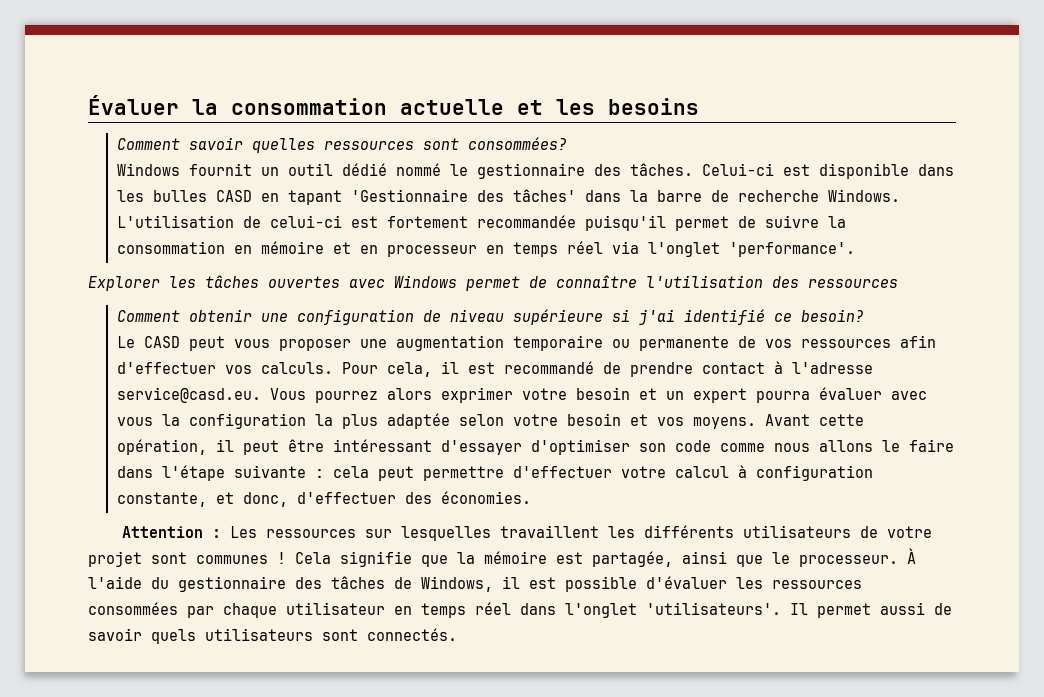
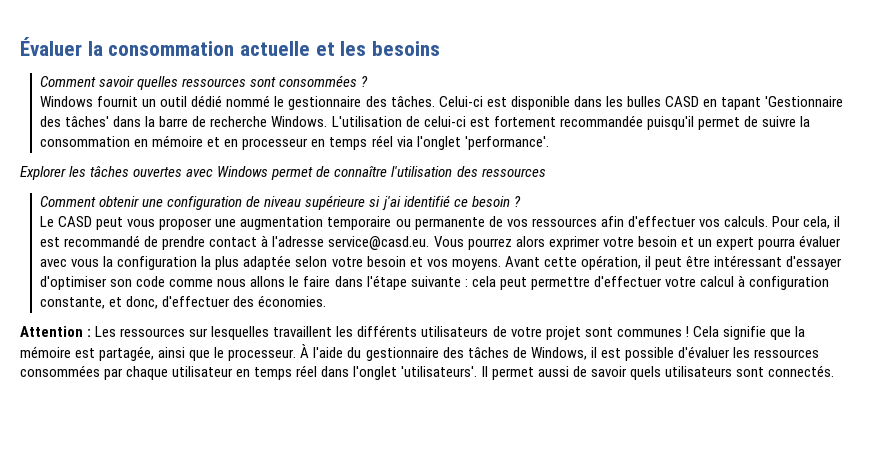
[467,137,567,150] consommées? -> [279,75,369,87] consommées ?
[800,309,864,322] besoin? -> [471,196,521,207] besoin ?

